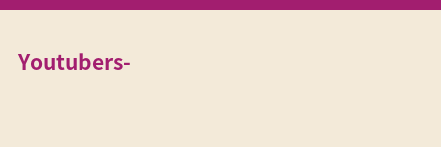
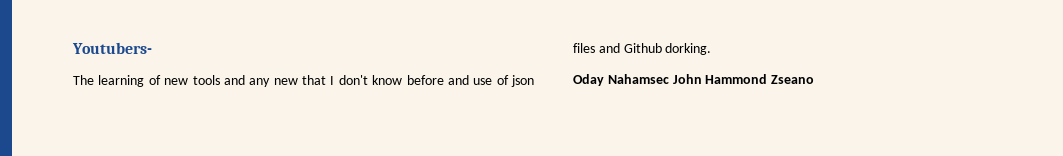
(131, 61) none -> [73,75,534,87] [573,43,712,55] [573,74,815,86] // The learning of new tools and any new that I don't know before and use of json files and Github dorking. // Oday Nahamsec John Hammond Zseano

